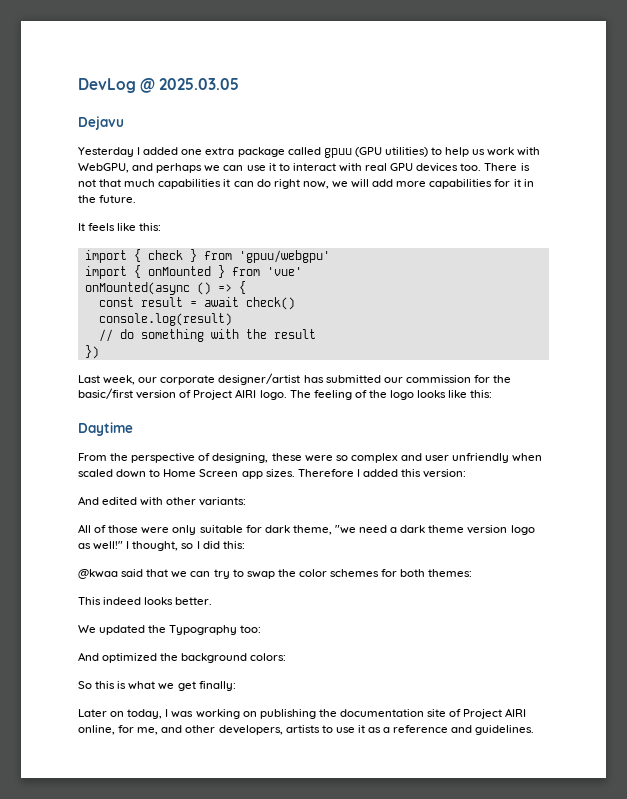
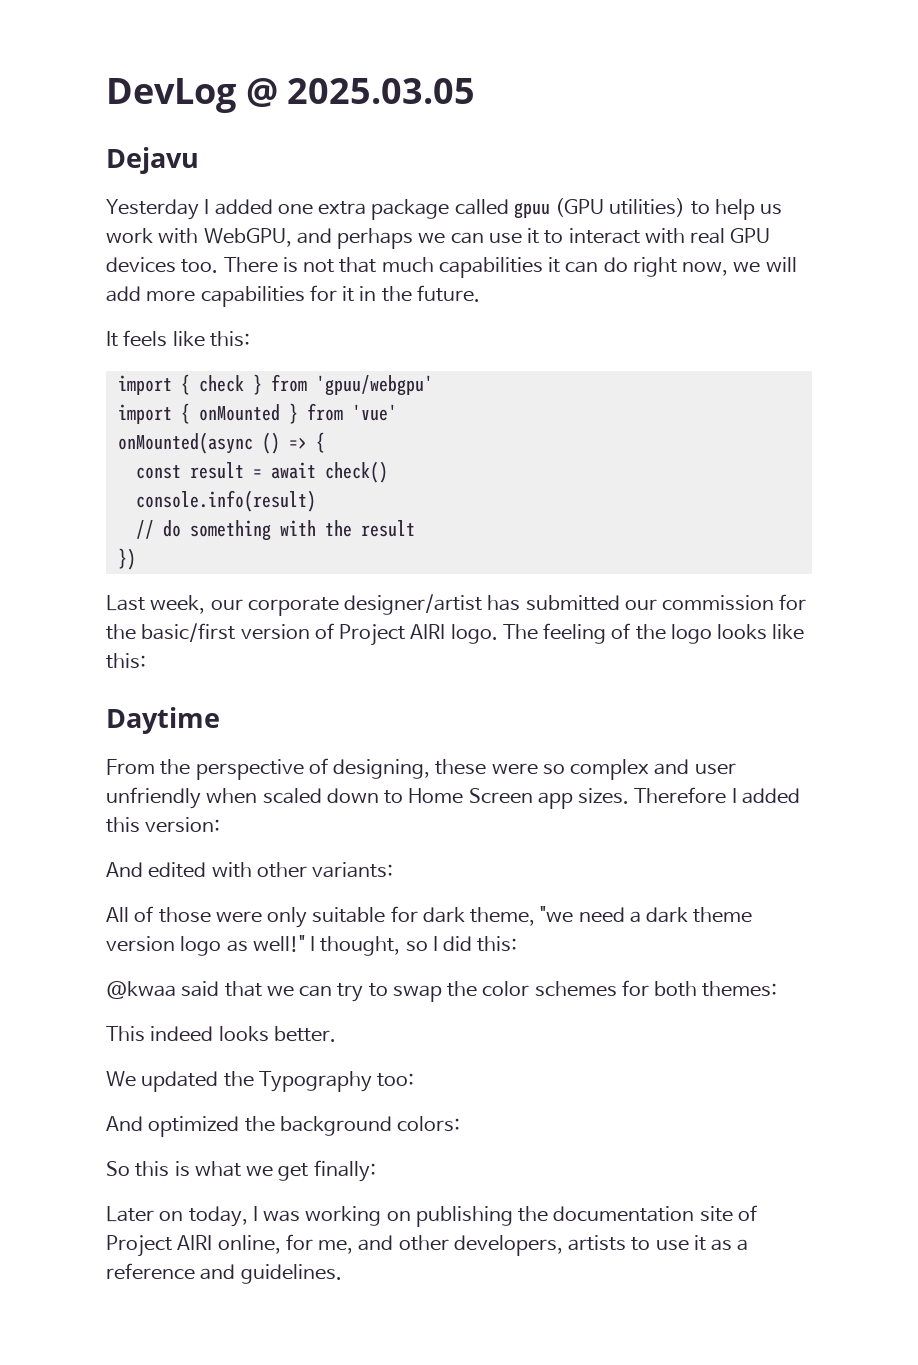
[98,313,232,326] console.log(result) -> [135,490,316,512] console.info(result)

